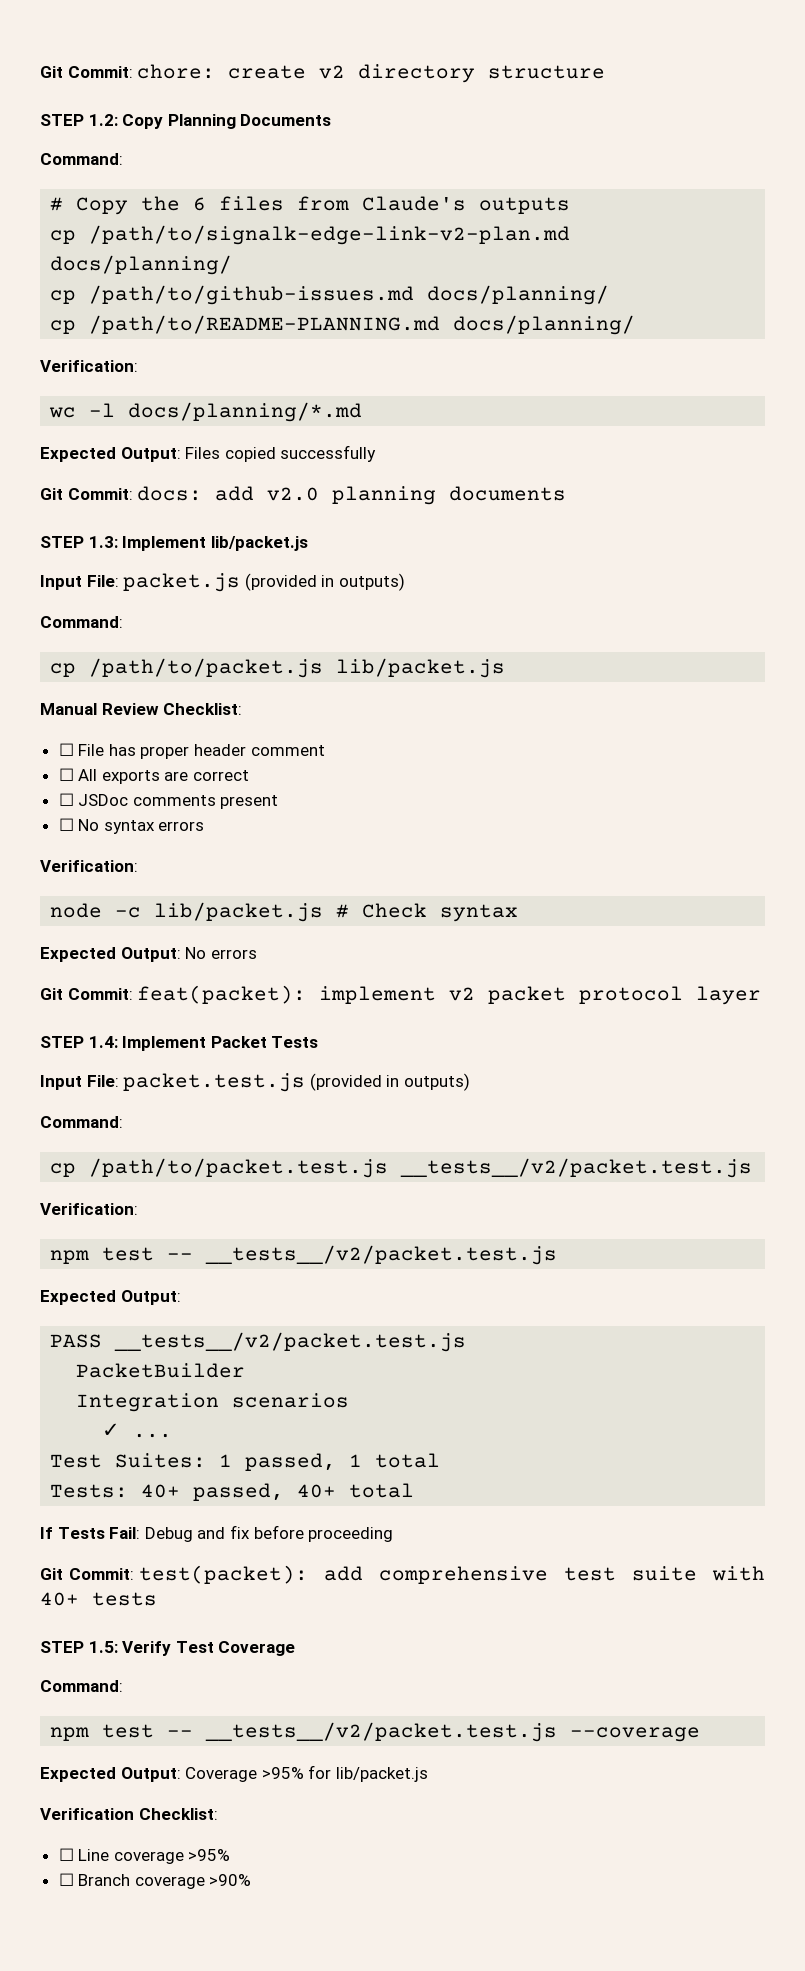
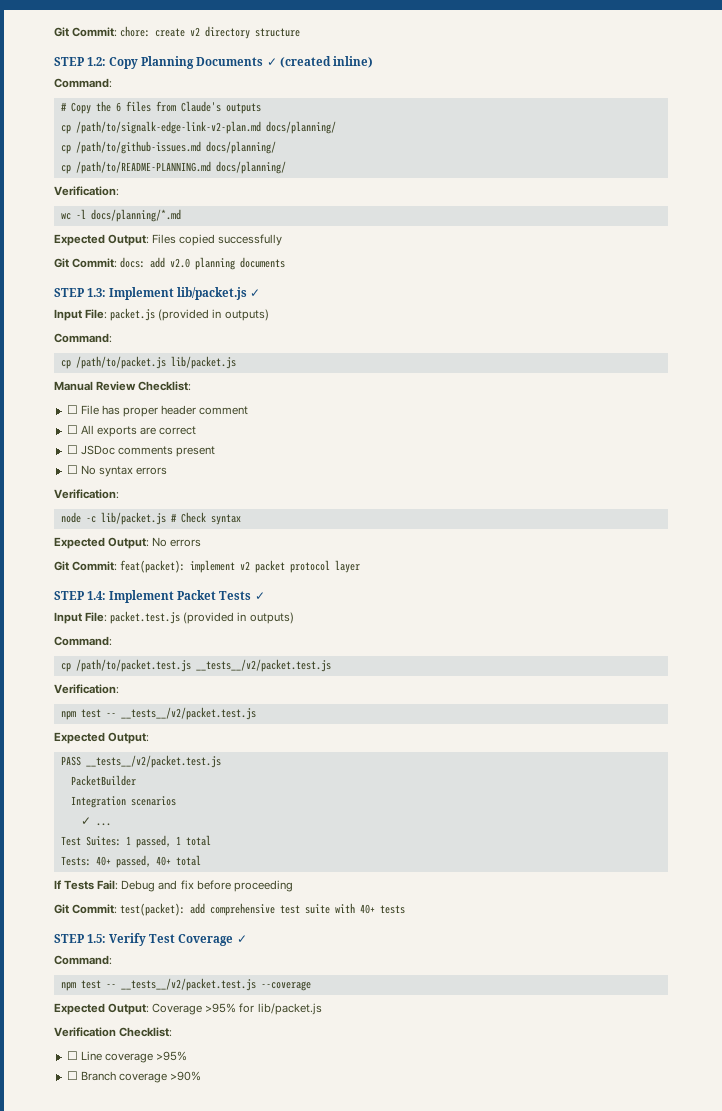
(332, 120) none -> [266,56,373,68] ✓ (created inline)
(308, 543) none -> [250,289,261,297] ✓
(319, 1042) none -> [254,592,265,600] ✓
(296, 1648) none -> [236,935,247,943] ✓

